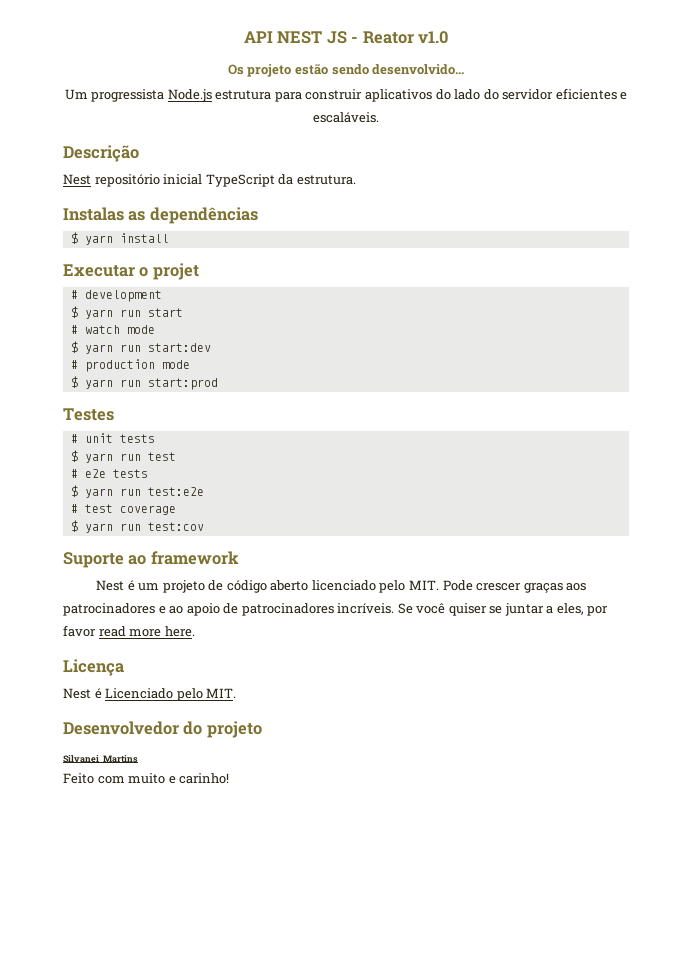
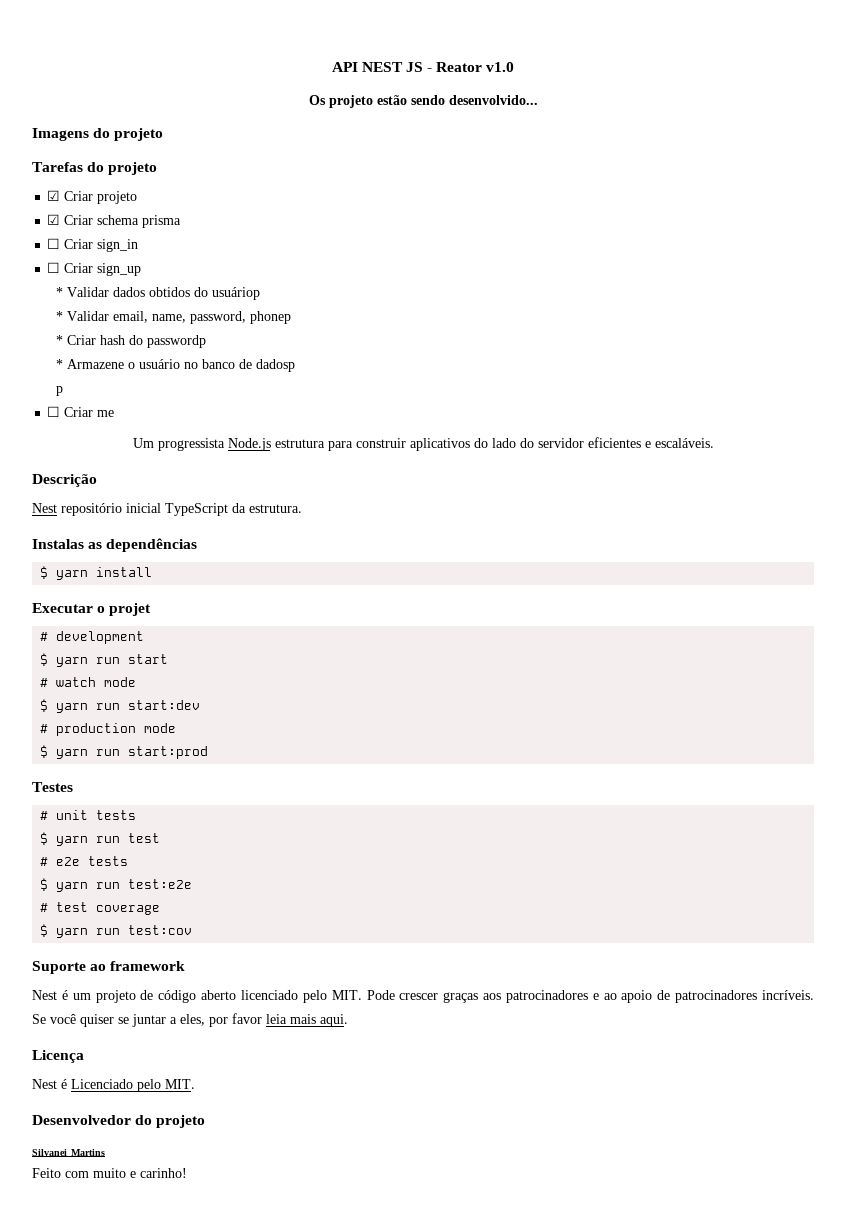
(465, 69) none -> [32,128,164,141] [32,162,158,175] [47,190,138,204] [47,214,182,228] [47,238,139,252] [47,262,142,276] [56,287,261,300] [56,311,292,324] [56,335,207,348] [56,359,296,372] [56,386,64,396] [47,406,115,417] // Imagens do projeto // Tarefas do projeto // ☑ Criar projeto // ☑ Criar schema prisma // ☐ Criar sign_in // ☐ Criar sign_up // * Validar dados obtidos do usuáriop // * Validar email, name, password, phonep // * Criar hash do passwordp // * Armazene o usuário no banco de dadosp // p // ☐ Criar me
[98,626,195,637] read more here. -> [266,1014,348,1027] leia mais aqui.

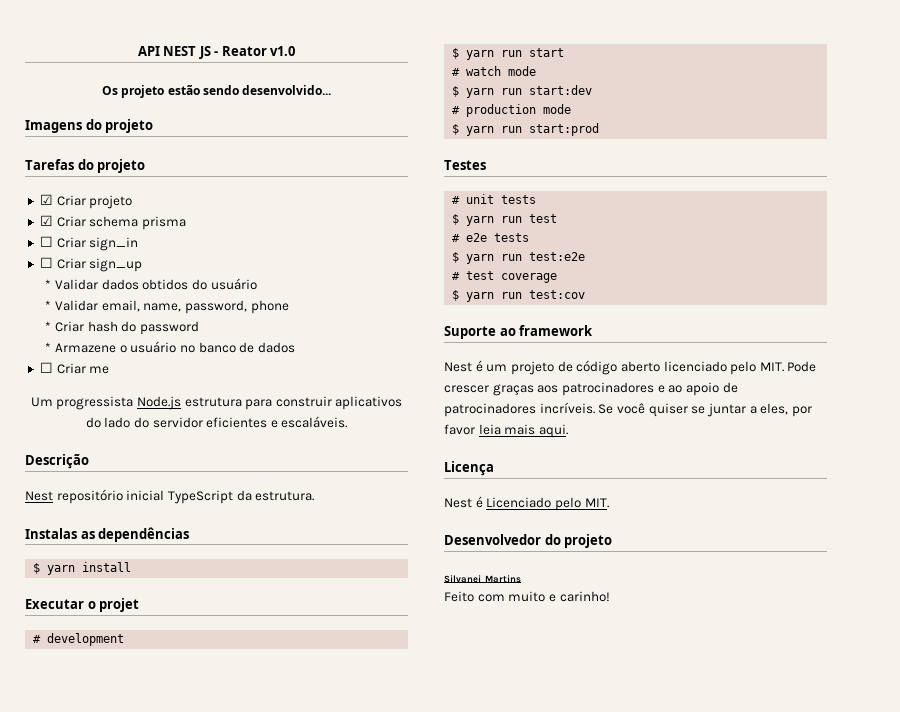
[212,287,261,300] usuáriop -> [210,278,257,290] usuário
[250,311,292,324] phonep -> [250,300,289,314] phone
[147,335,207,348] passwordp -> [139,321,199,335] password
[256,359,296,372] [56,386,64,396] dadosp // p -> [257,342,295,353] dados

